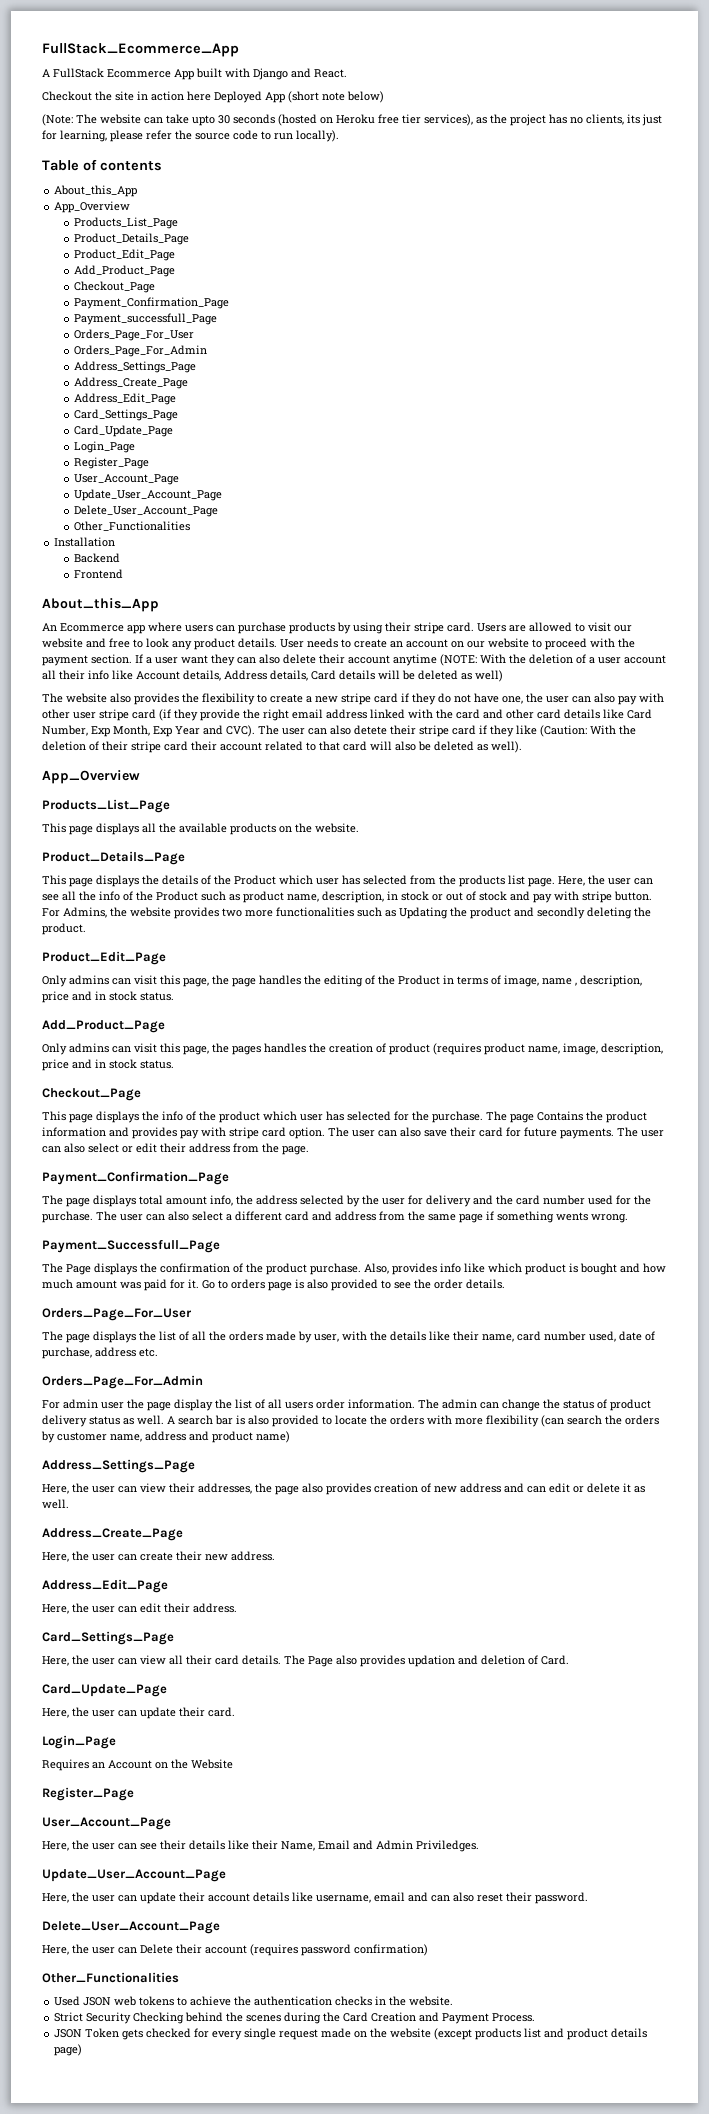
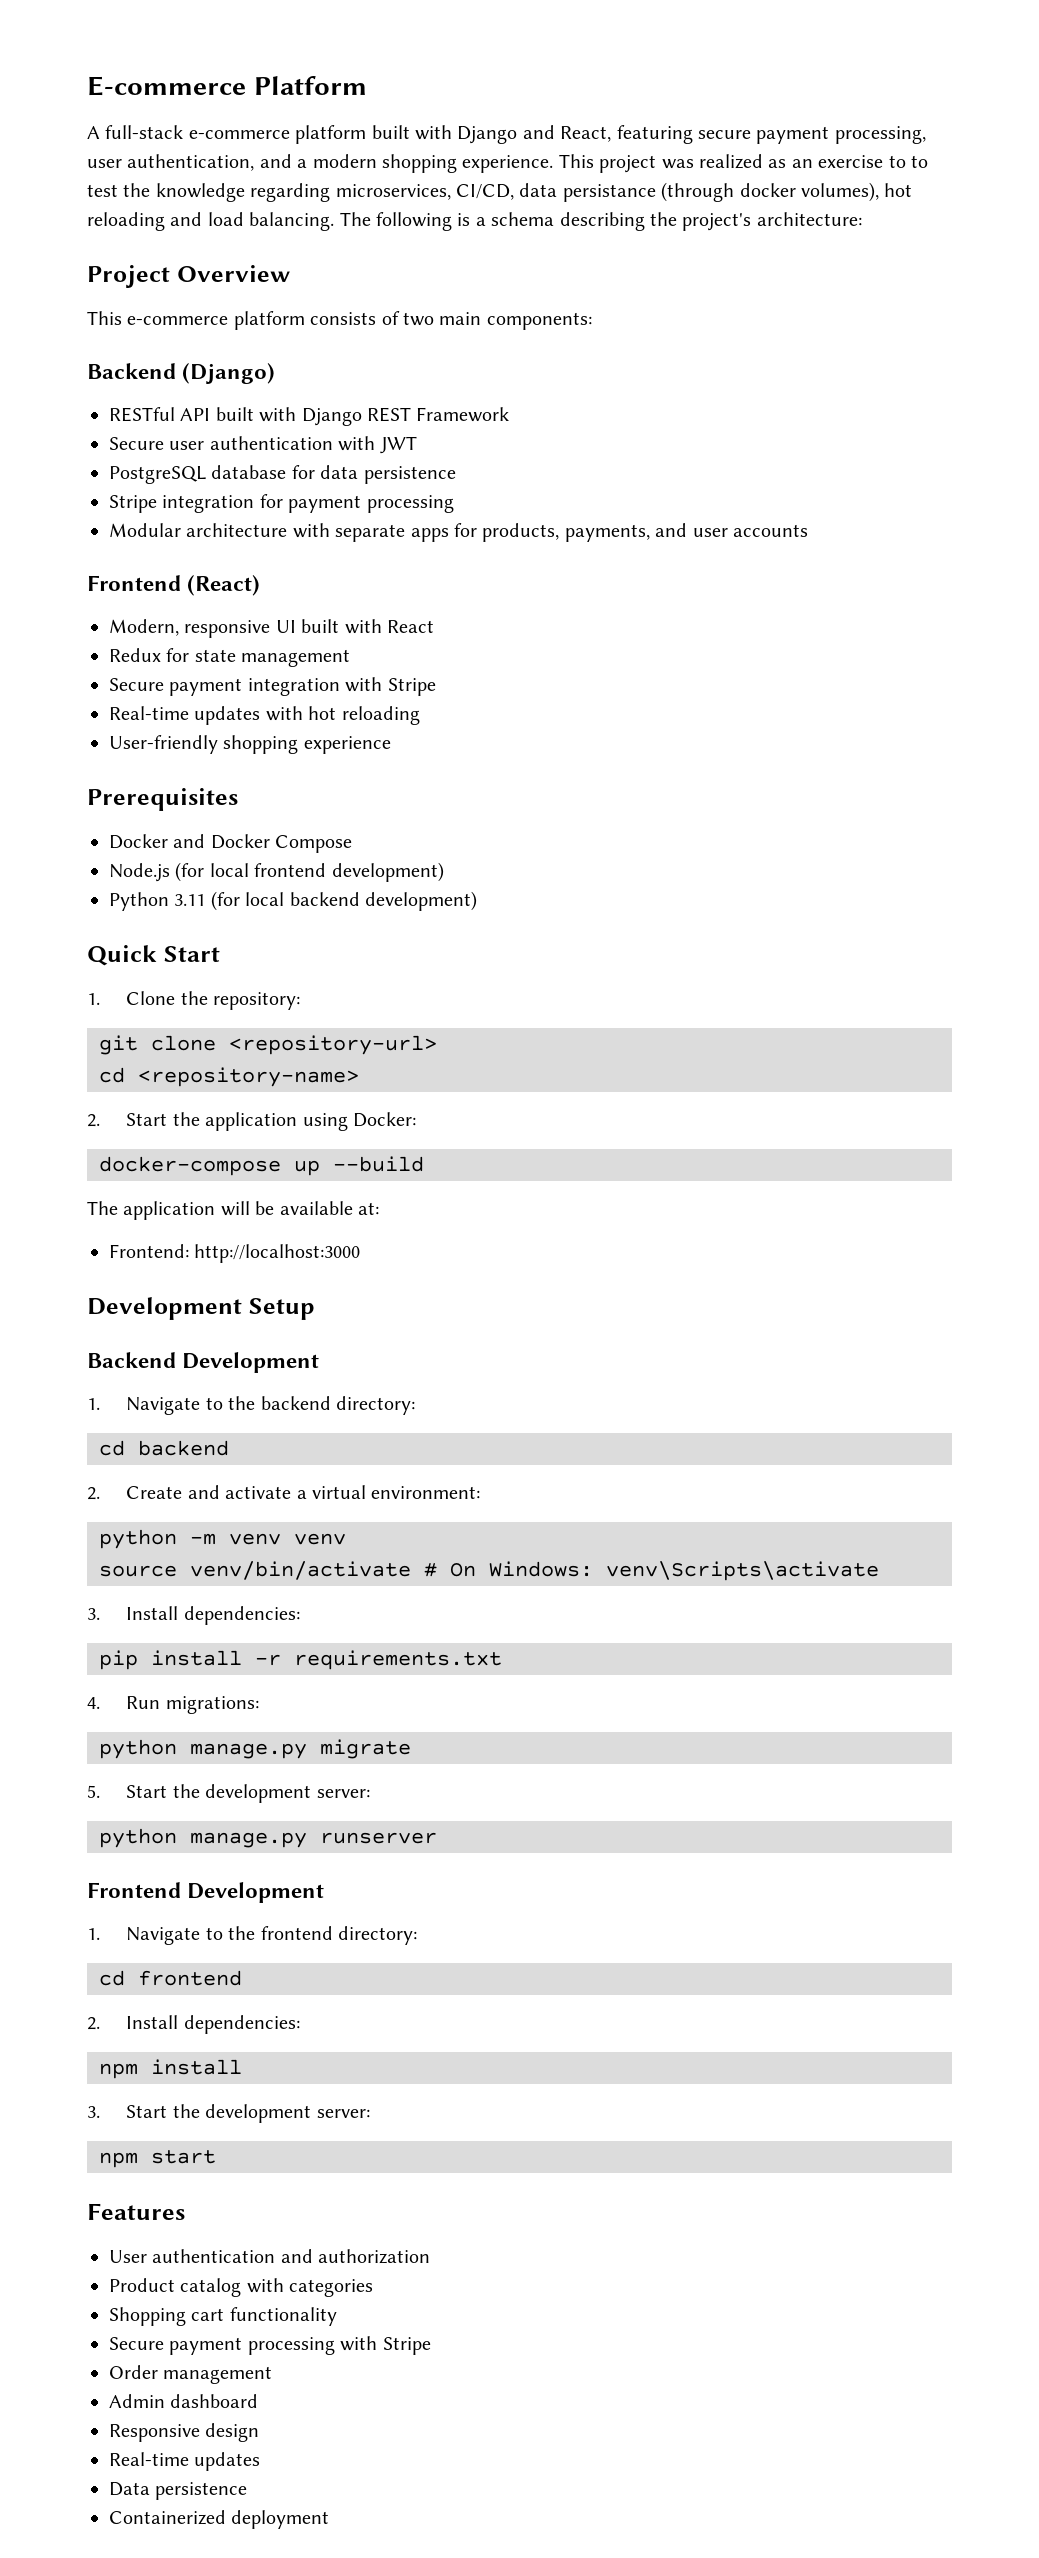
[42,43,239,57] [42,68,194,80] FullStack_Ecommerce_App // A FullStack Ecommerce App -> [87,76,367,96] [87,125,367,144] E-commerce Platform // A full-stack e-commerce platform
[314,69,347,78] [42,91,384,103] [42,114,662,126] [42,130,339,142] [42,159,162,171] [54,185,138,197] [54,201,131,213] [74,217,179,229] [74,233,190,245] [74,249,176,261] [74,265,176,277] [74,281,156,293] [74,297,230,309] [74,313,218,325] [74,329,195,341] [74,345,208,357] [74,361,197,373] [74,377,189,389] [74,393,177,405] [74,409,179,421] [74,425,174,437] [74,441,136,453] [74,457,150,469] [74,474,180,485] [74,489,223,501] [74,505,219,517] [74,521,191,531] [54,537,116,547] [74,553,121,563] [74,569,124,579] [42,598,159,612] [42,622,632,634] [42,638,635,650] [42,654,666,666] [42,670,503,682] [42,693,664,705] [42,709,652,721] [42,725,636,737] [42,741,522,753] [42,770,140,784] [42,799,170,813] [42,823,359,835] [42,851,185,865] [42,875,653,887] [42,891,652,903] [42,907,651,919] [42,923,86,935] [42,951,166,965] [42,975,642,987] [42,991,174,1003] [42,1020,165,1033] [42,1043,663,1055] [42,1059,174,1071] [42,1088,141,1101] [42,1111,647,1123] [42,1127,664,1139] [42,1143,309,1155] [42,1171,229,1185] [42,1195,651,1207] [42,1211,628,1223] [42,1239,220,1253] [42,1263,666,1275] [42,1279,505,1291] [42,1308,192,1321] [42,1331,655,1343] [42,1347,158,1359] [42,1375,203,1389] [42,1399,651,1411] [42,1415,659,1427] [41,1431,290,1443] [42,1459,195,1473] [42,1483,645,1495] [42,1499,69,1509] [42,1528,183,1541] [42,1551,275,1562] [42,1579,168,1593] [42,1603,237,1614] [42,1631,174,1645] [42,1655,569,1667] [42,1684,167,1697] [42,1707,235,1719] [42,1735,116,1749] [42,1759,233,1771] [42,1787,134,1801] [42,1817,171,1830] [42,1840,479,1852] [42,1869,226,1882] [42,1892,588,1904] [42,1921,220,1934] [42,1944,428,1956] [42,1972,179,1983] [54,1996,454,2006] [54,2012,536,2024] [54,2028,648,2040] [54,2044,83,2056] React. // Checkout the site in action here Deployed App (short note below) // (Note: The website can take upto 30 seconds (hosted on Heroku free tier services), as the project has no clients, its just for learning, please refer the source code to run locally). // Table of contents // About_this_App // App_Overview // Products_List_Page // Product_Details_Page // Product_Edit_Page // Add_Product_Page // Checkout_Page // Payment_Confirmation_Page // Payment_successfull_Page // Orders_Page_For_User // Orders_Page_For_Admin // Address_Settings_Page // Address_Create_Page // Address_Edit_Page // Card_Settings_Page // Card_Update_Page // Login_Page // Register_Page // User_Account_Page // Update_User_Account_Page // Delete_User_Account_Page // Other_Functionalities // Installation // Backend // Frontend // About_this_App // An Ecommerce app where users can purchase products by using their stripe card. Users are allowed to visit our website and free to look any product details. User needs to create an account on our website to proceed with the payment section. If a user want they can also delete their account anytime (NOTE: With the deletion of a user account all their info like Account details, Address details, Card details will be deleted as well) // The website also provides the flexibility to create a new stripe card if they do not have one, the user can also pay with other user stripe card (if they provide the right email address linked with the card and other card details like Card Number, Exp Month, Exp Year and CVC). The user can also detete their stripe card if they like (Caution: With the deletion of their stripe card their account related to that card will also be deleted as well). // App_Overview // Products_List_Page // This page displays all the available products on the website. // Product_Details_Page // This page displays the details of the Product which user has selected from the products list page. Here, the user can see all the info of the Product such as product name, description, in stock or out of stock and pay with stripe button. For Admins, the website provides two more functionalities such as Updating the product and secondly deleting the product. // Product_Edit_Page // Only admins can visit this page, the page handles the editing of the Product in terms of image, name , description, price and in stock status. // Add_Product_Page // Only admins can visit this page, the pages handles the creation of product (requires product name, image, description, price and in stock status. // Checkout_Page // This page displays the info of the product which user has selected for the purchase. The page Contains the product information and provides pay with stripe card option. The user can also save their card for future payments. The user can also select or edit their address from the page. // Payment_Confirmation_Page // The page displays total amount info, the address selected by the user for delivery and the card number used for the purchase. The user can also select a different card and address from the same page if something wents wrong. // Payment_Successfull_Page // The Page displays the confirmation of the product purchase. Also, provides info like which product is bought and how much amount was paid for it. Go to orders page is also provided to see the order details. // Orders_Page_For_User // The page displays the list of all the orders made by user, with the details like their name, card number used, date of purchase, address etc. // Orders_Page_For_Admin // For admin user the page display the list of all users order information. The admin can change the status of product delivery status as well. A search bar is also provided to locate the orders with more flexibility (can search the orders by customer name, address and product name) // Address_Settings_Page // Here, the user can view their addresses, the page also provides creation of new address and can edit or delete it as well. // Address_Create_Page // Here, the user can create their new address. // Address_Edit_Page // Here, the user can edit their address. // Card_Settings_Page // Here, the user can view all their card details. The Page also provides updation and deletion of Card. // Card_Update_Page // Here, the user can update their card. // Login_Page // Requires an Account on the Website // Register_Page // User_Account_Page // Here, the user can see their details like their Name, Email and Admin Priviledges. // Update_User_Account_Page // Here, the user can update their account details like username, email and can also reset their password. // Delete_User_Account_Page // Here, the user can Delete their account (requires password confirmation) // Other_Functionalities // Used JSON web tokens to achieve the authentication checks in the website. // Strict Security Checking behind the scenes during the Card Creation and Payment Process. // JSON Token gets checked for every single request made on the website (except products list and product details page) -> [560,125,926,144] [87,154,928,173] [87,182,913,202] [87,212,862,231] [87,265,290,288] [87,311,592,330] [87,363,276,384] [109,407,510,426] [109,436,417,454] [109,465,456,484] [109,494,454,513] [109,523,808,542] [87,575,261,596] [109,619,434,638] [109,648,351,667] [109,677,436,696] [109,706,420,725] [109,735,391,754] [87,788,238,811] [109,834,353,853] [109,862,444,882] [109,891,477,911] [87,945,220,966] [87,991,301,1010] [99,1035,437,1055] [99,1067,359,1087] [87,1112,416,1131] [99,1156,424,1176] [87,1201,379,1220] [109,1244,361,1263] [87,1297,315,1320] [87,1352,320,1373] [87,1396,415,1415] [99,1440,229,1456] [87,1485,481,1500] [99,1529,346,1549] [99,1561,879,1581] [87,1606,300,1625] [99,1650,502,1670] [87,1696,259,1714] [99,1739,411,1759] [87,1784,370,1803] [99,1828,437,1848] [87,1882,325,1903] [87,1926,417,1945] [99,1970,242,1986] [87,2015,300,2034] [99,2059,242,2079] [87,2104,370,2123] [99,2150,216,2168] [87,2203,185,2220] [109,2249,431,2264] [109,2278,374,2297] [109,2307,337,2326] [109,2336,431,2355] [109,2365,273,2384] [109,2394,259,2408] [109,2423,260,2442] [109,2452,261,2471] [109,2482,248,2500] [109,2510,330,2529] React, featuring secure payment processing, user authentication, and a modern shopping experience. This project was realized as an exercise to to test the knowledge regarding microservices, CI/CD, data persistance (through docker volumes), hot reloading and load balancing. The following is a schema describing the project's architecture: // Project Overview // This e-commerce platform consists of two main components: // Backend (Django) // RESTful API built with Django REST Framework // Secure user authentication with JWT // PostgreSQL database for data persistence // Stripe integration for payment processing // Modular architecture with separate apps for products, payments, and user accounts // Frontend (React) // Modern, responsive UI built with React // Redux for state management // Secure payment integration with Stripe // Real-time updates with hot reloading // User-friendly shopping experience // Prerequisites // Docker and Docker Compose // Node.js (for local frontend development) // Python 3.11 (for local backend development) // Quick Start // 1. Clone the repository: // git clone <repository-url> // cd <repository-name> // 2. Start the application using Docker: // docker-compose up --build // The application will be available at: // Frontend: http://localhost:3000 // Development Setup // Backend Development // 1. Navigate to the backend directory: // cd backend // 2. Create and activate a virtual environment: // python -m venv venv // source venv/bin/activate # On Windows: venv\Scripts\activate // 3. Install dependencies: // pip install -r requirements.txt // 4. Run migrations: // python manage.py migrate // 5. Start the development server: // python manage.py runserver // Frontend Development // 1. Navigate to the frontend directory: // cd frontend // 2. Install dependencies: // npm install // 3. Start the development server: // npm start // Features // User authentication and authorization // Product catalog with categories // Shopping cart functionality // Secure payment processing with Stripe // Order management // Admin dashboard // Responsive design // Real-time updates // Data persistence // Containerized deployment

